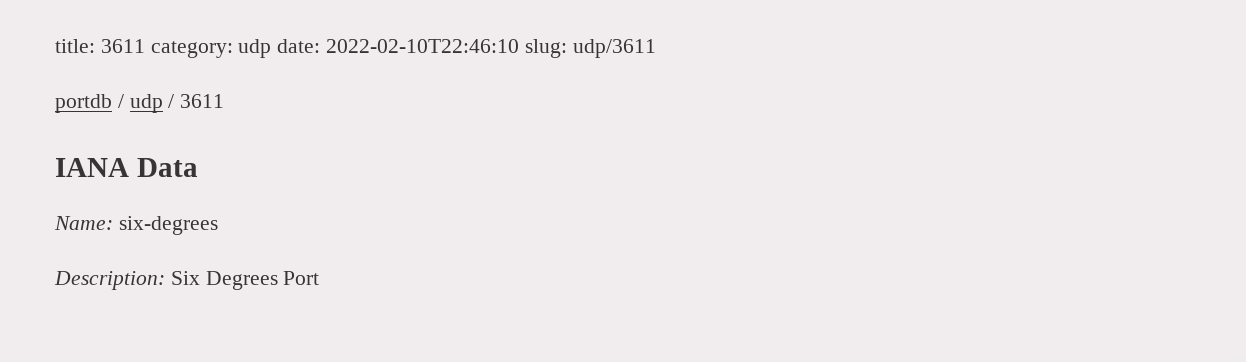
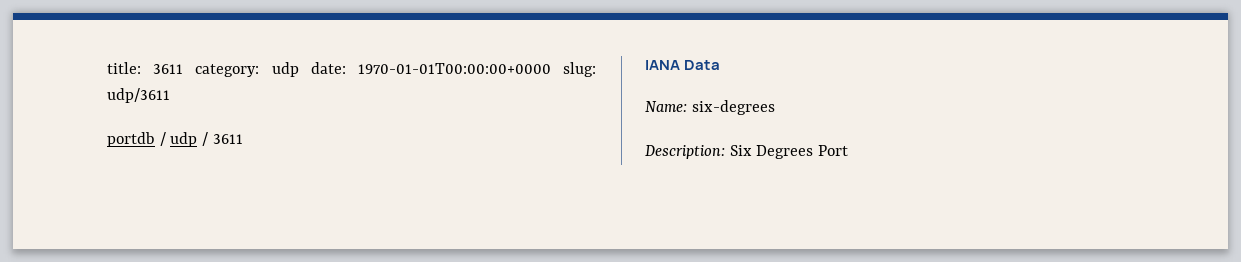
[326,39,520,53] 2022-02-10T22:46:10 -> [357,63,551,74] 1970-01-01T00:00:00+0000

